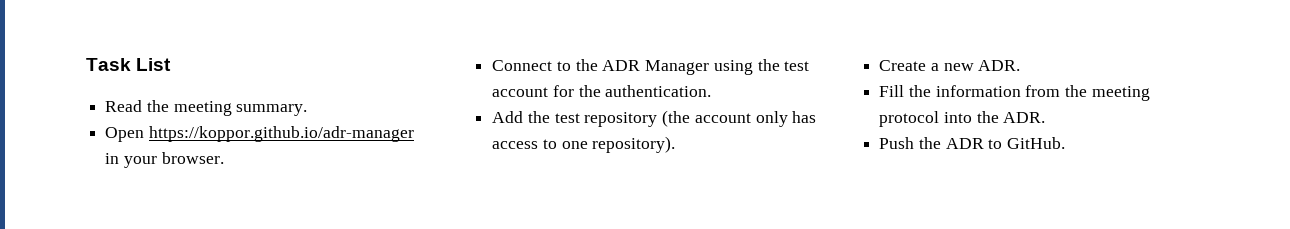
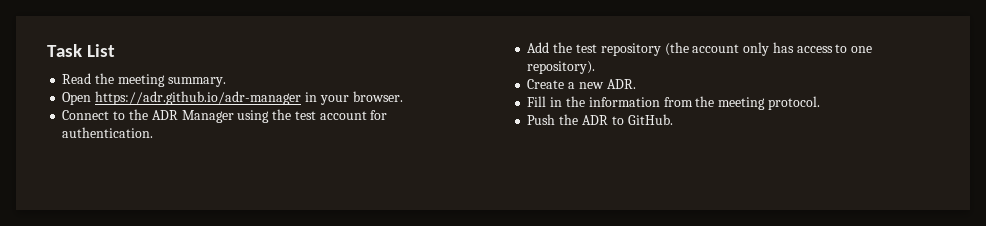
[148,126,414,142] https://koppor.github.io/adr-manager -> [95,91,302,105] https://adr.github.io/adr-manager
[578,85,601,97] the -> (388, 115) none
(905, 91) none -> [550,97,563,107] in
[879,111,1046,127] protocol into the ADR. -> [767,96,820,110] protocol.

